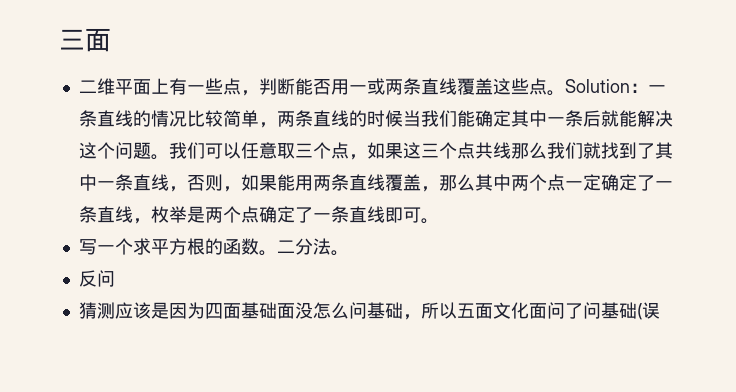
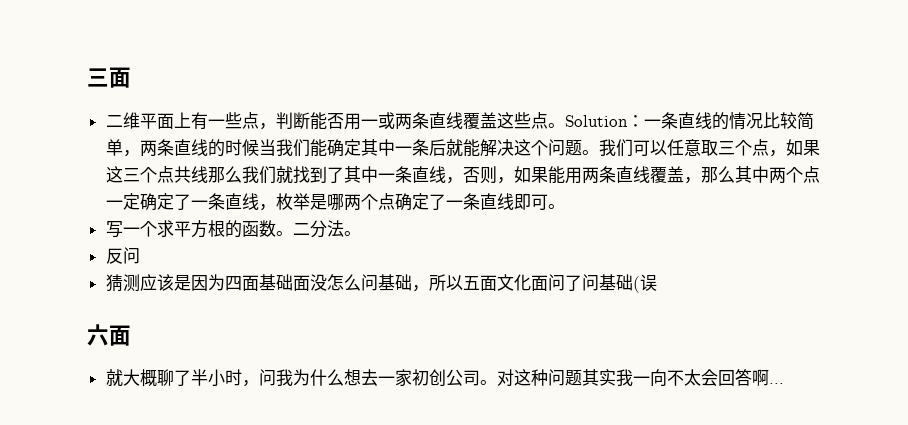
(205, 214) none -> [326,193,344,211] 哪
(660, 310) none -> [87,324,131,346] [105,368,784,387] // 六面 // 就大概聊了半小时，问我为什么想去一家初创公司。对这种问题其实我一向不太会回答啊...

